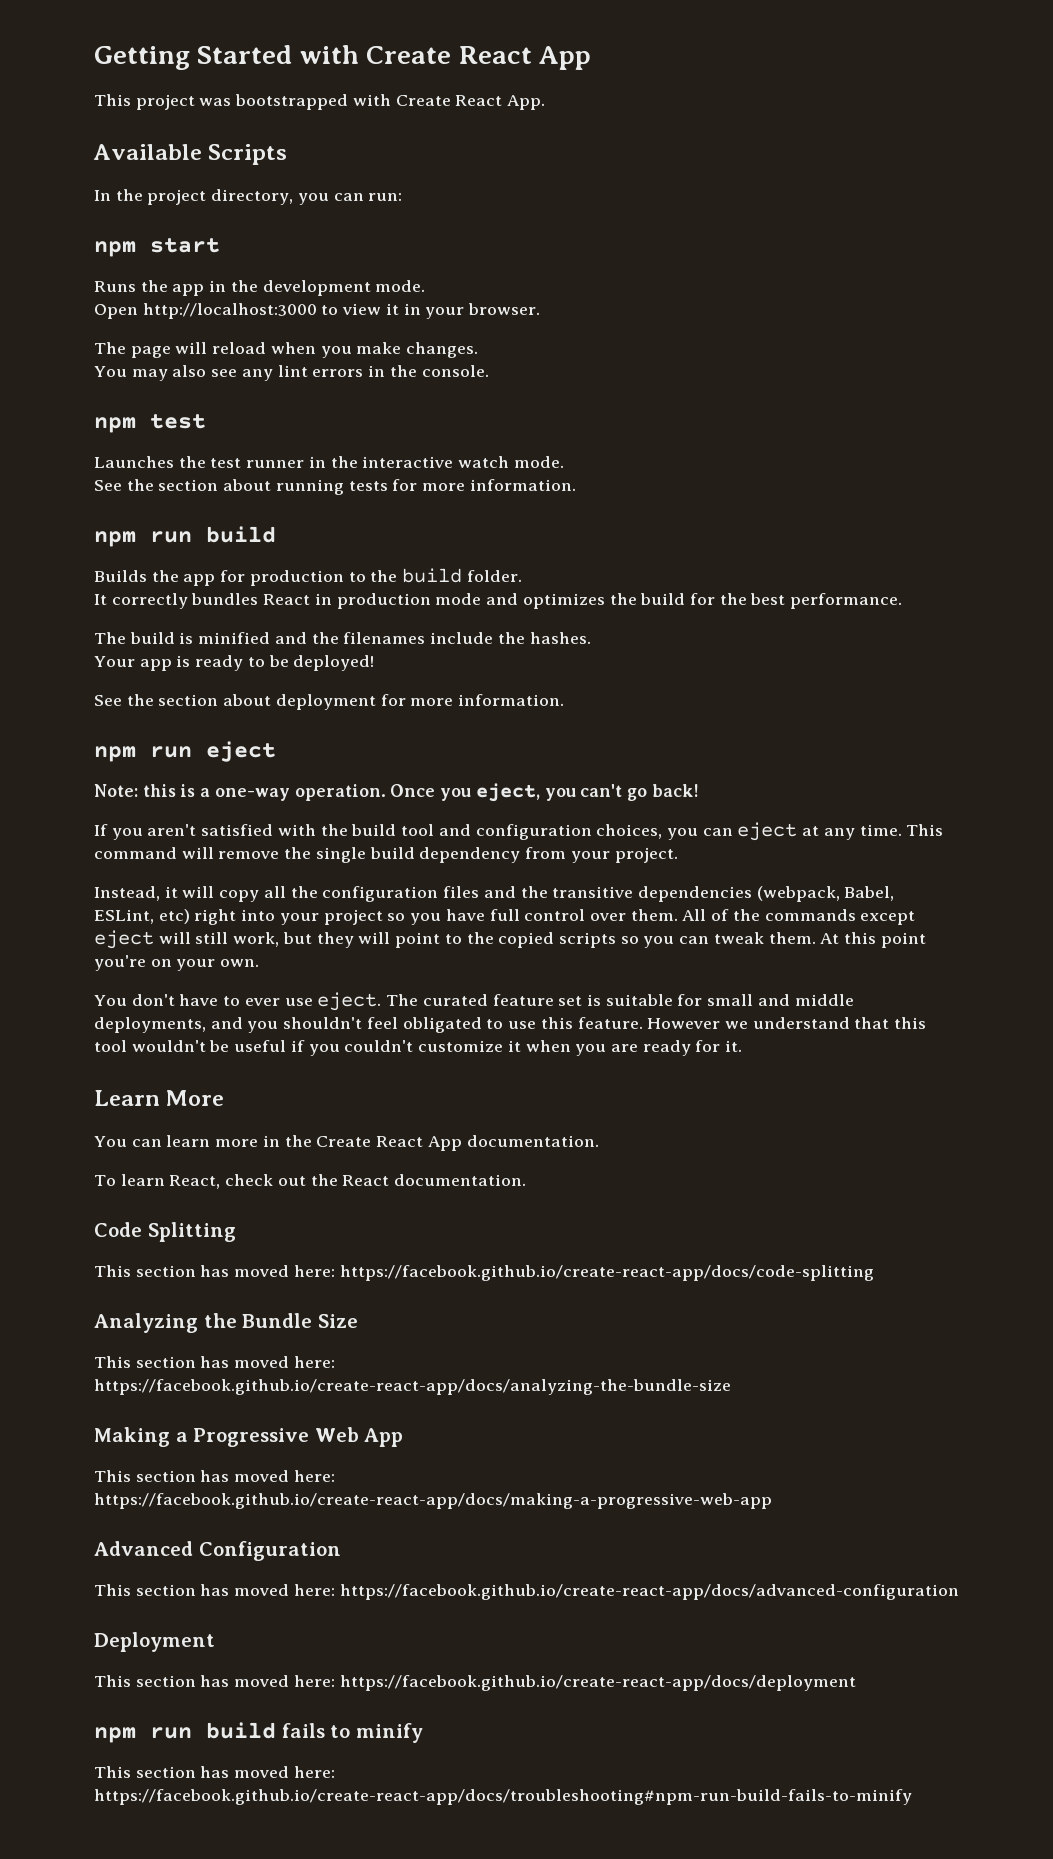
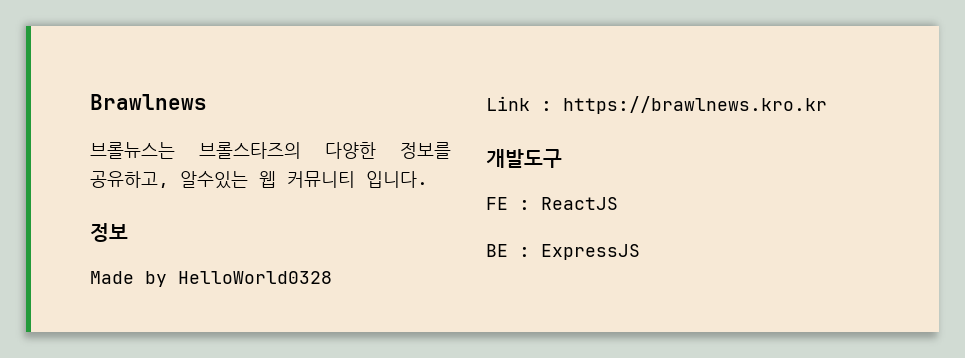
[94,45,592,70] [94,94,546,110] [93,144,288,165] [94,189,403,205] [94,238,220,257] [94,280,426,296] [94,303,541,319] [94,342,479,358] [94,365,489,381] [94,414,206,433] [94,456,564,468] [94,479,576,495] [94,526,276,547] [94,568,522,586] [94,593,903,609] [94,632,591,644] [94,655,375,671] [94,694,565,710] [94,741,276,762] [94,783,699,802] [94,822,944,841] [94,847,678,863] [94,886,895,902] [94,909,916,925] [94,930,926,949] [94,955,260,971] [94,992,854,1011] [94,1017,927,1033] [94,1040,743,1056] [94,1090,225,1106] [94,1135,599,1151] [94,1174,527,1189] [94,1222,236,1242] [94,1265,874,1281] [94,1313,358,1333] [94,1356,335,1368] [94,1379,731,1395] [94,1427,404,1447] [94,1470,335,1482] [94,1493,772,1509] [94,1541,341,1561] [94,1584,959,1600] [94,1632,215,1652] [94,1675,856,1691] [94,1722,423,1743] [94,1766,335,1778] [94,1789,912,1805] Getting Started with Create React App // This project was bootstrapped with Create React App. // Available Scripts // In the project directory, you can run: // npm start // Runs the app in the development mode. // Open http://localhost:3000 to view it in your browser. // The page will reload when you make changes. // You may also see any lint errors in the console. // npm test // Launches the test runner in the interactive watch mode. // See the section about running tests for more information. // npm run build // Builds the app for production to the build folder. // It correctly bundles React in production mode and optimizes the build for the best performance. // The build is minified and the filenames include the hashes. // Your app is ready to be deployed! // See the section about deployment for more information. // npm run eject // Note: this is a one-way operation. Once you eject, you can't go back! // If you aren't satisfied with the build tool and configuration choices, you can eject at any time. This command will remove the single build dependency from your project. // Instead, it will copy all the configuration files and the transitive dependencies (webpack, Babel, ESLint, etc) right into your project so you have full control over them. All of the commands except eject will still work, but they will point to the copied scripts so you can tweak them. At this point you're on your own. // You don't have to ever use eject. The curated feature set is suitable for small and middle deployments, and you shouldn't feel obligated to use this feature. However we understand that this tool wouldn't be useful if you couldn't customize it when you are ready for it. // Learn More // You can learn more in the Create React App documentation. // To learn React, check out the React documentation. // Code Splitting // This section has moved here: https://facebook.github.io/create-react-app/docs/code-splitting // Analyzing the Bundle Size // This section has moved here: https://facebook.github.io/create-react-app/docs/analyzing-the-bundle-size // Making a Progressive Web App // This section has moved here: https://facebook.github.io/create-react-app/docs/making-a-progressive-web-app // Advanced Configuration // This section has moved here: https://facebook.github.io/create-react-app/docs/advanced-configuration // Deployment // This section has moved here: https://facebook.github.io/create-react-app/docs/deployment // npm run build fails to minify // This section has moved here: https://facebook.github.io/create-react-app/docs/troubleshooting#npm-run-build-fails-to-minify -> [90,94,207,110] [90,142,451,159] [90,171,428,189] [90,223,128,242] [90,271,332,287] [486,96,827,114] [486,149,562,168] [486,197,618,210] [486,244,640,260] Brawlnews // 브롤뉴스는 브롤스타즈의 다양한 정보를 공유하고, 알수있는 웹 커뮤니티 입니다. // 정보 // Made by HelloWorld0328 // Link : https://brawlnews.kro.kr // 개발도구 // FE : ReactJS // BE : ExpressJS

